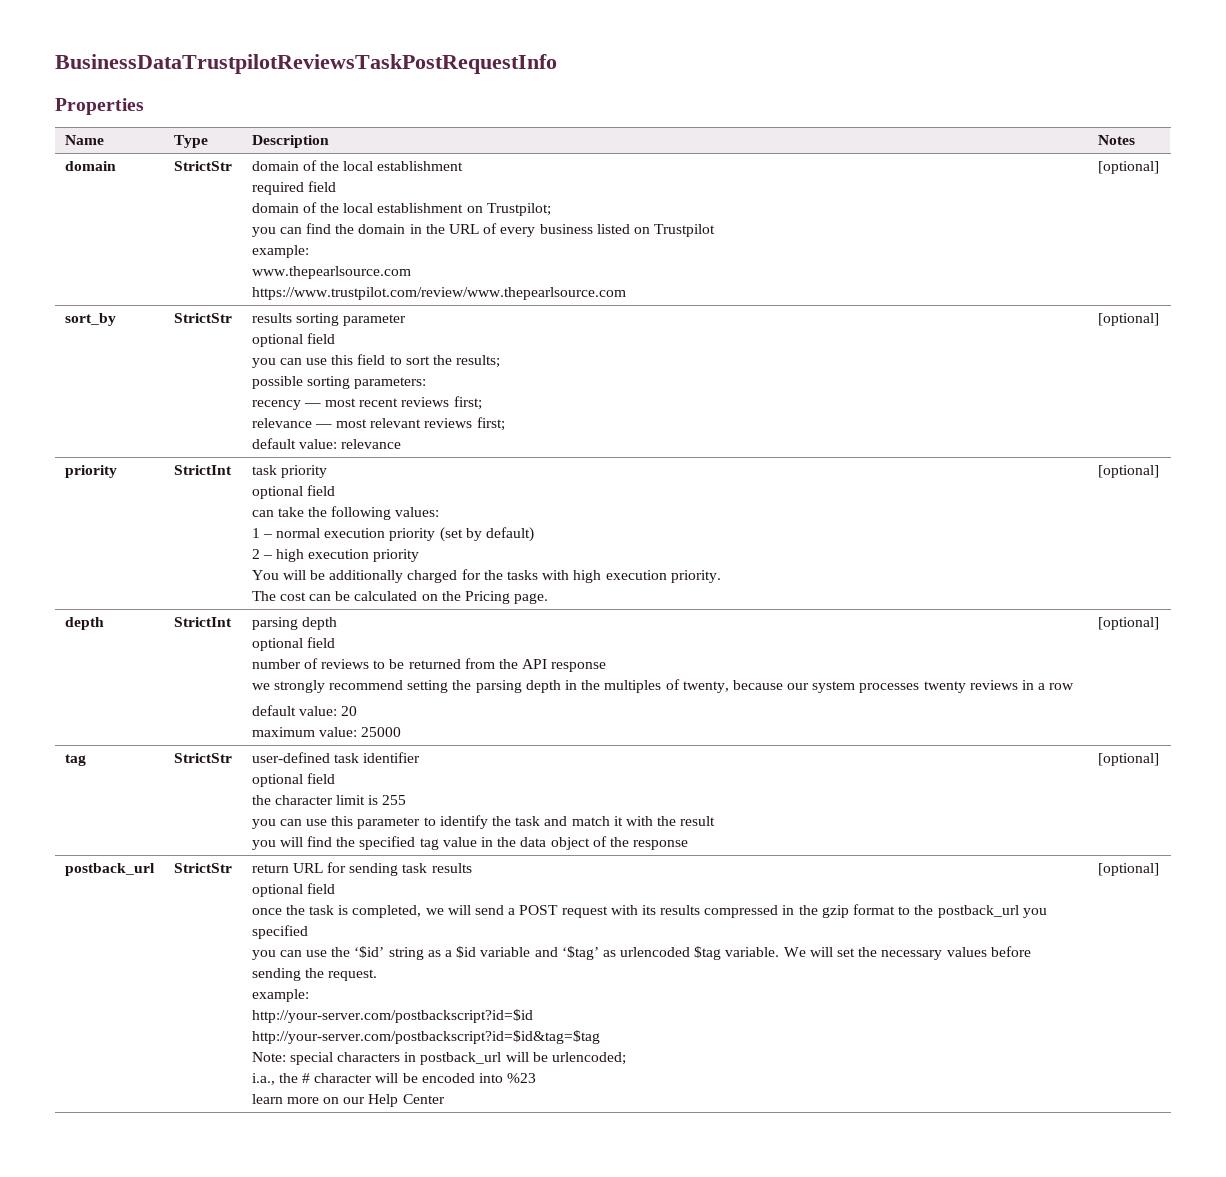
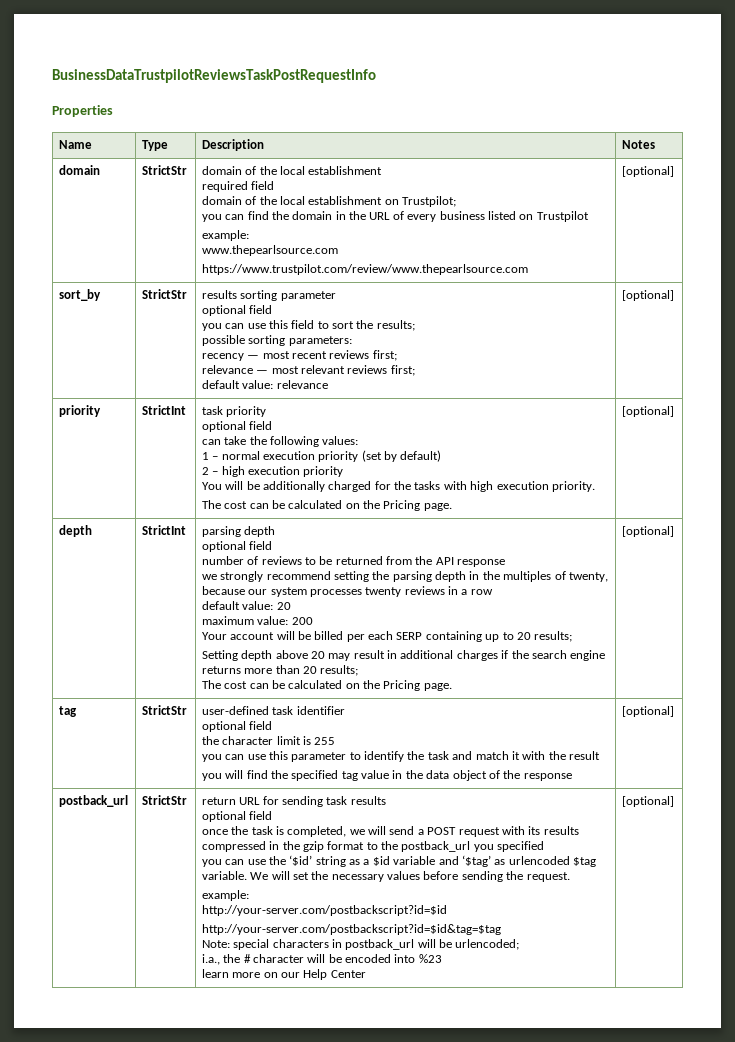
[361,727,402,737] 25000 -> [291,617,313,625] [201,631,573,642] [201,650,606,661] [201,665,359,676] [201,680,452,691] 200 // Your account will be billed per each SERP containing up to 20 results; // Setting depth above 20 may result in additional charges if the search engine returns more than 20 results; // The cost can be calculated on the Pricing page.

